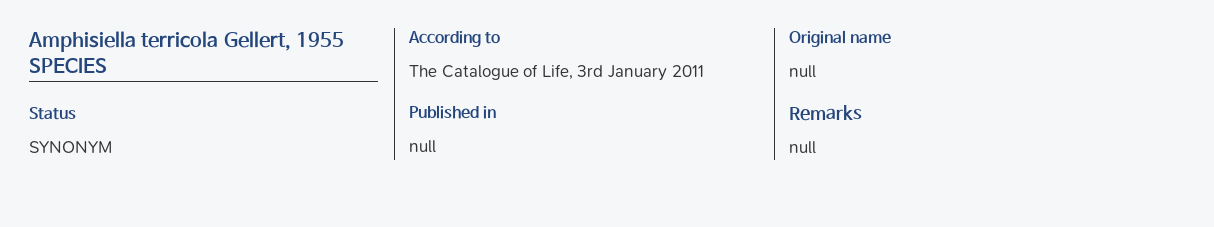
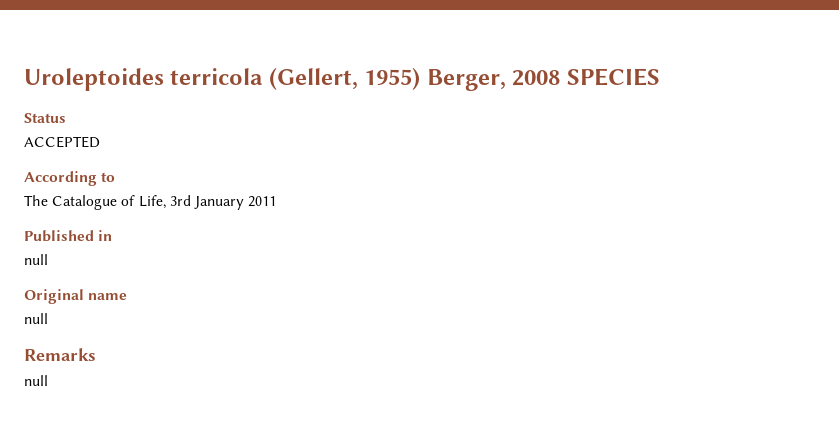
[28,31,345,52] Amphisiella terricola Gellert, 1955 -> [24,68,561,91] Uroleptoides terricola (Gellert, 1955) Berger, 2008
[29,141,112,153] SYNONYM -> [24,136,100,148] ACCEPTED

